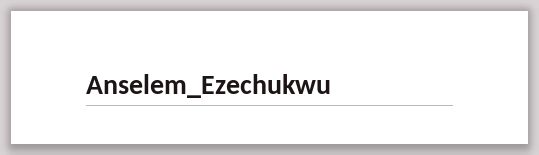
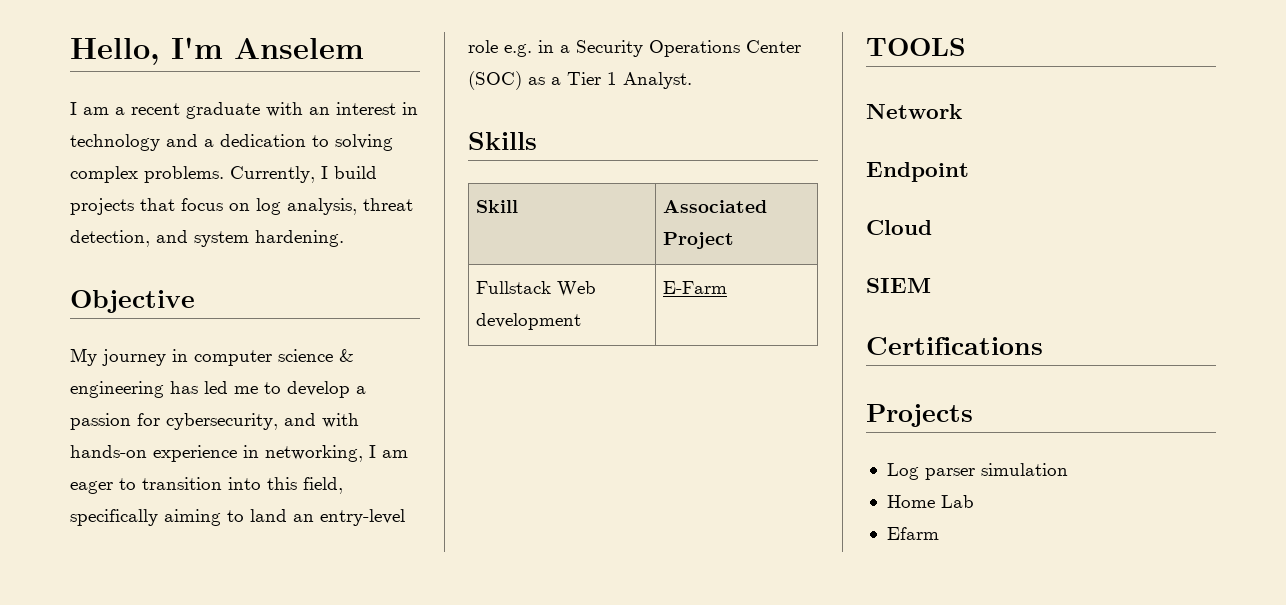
[86,74,331,98] Anselem_Ezechukwu -> [70,37,364,65] [70,102,418,119] [70,134,393,151] [70,166,377,183] [70,198,413,215] [70,230,344,247] [70,290,195,313] [70,348,354,366] [70,381,366,398] [70,413,359,430] [70,445,408,462] [70,477,343,494] [70,509,405,526] [468,40,801,57] [468,71,692,90] [468,132,537,150] [476,200,519,213] [663,200,768,213] [663,232,735,249] [476,281,597,297] [476,313,582,330] [663,281,728,294] [866,38,966,56] [866,104,962,119] [866,162,969,182] [866,220,932,235] [866,278,931,293] [866,337,1043,355] [866,404,973,427] [886,463,1068,480] [886,495,974,508] [886,527,939,540] Hello, I'm Anselem // I am a recent graduate with an interest in technology and a dedication to solving complex problems. Currently, I build projects that focus on log analysis, threat detection, and system hardening. // Objective // My journey in computer science & engineering has led me to develop a passion for cybersecurity, and with hands-on experience in networking, I am eager to transition into this field, specifically aiming to land an entry-level role e.g. in a Security Operations Center (SOC) as a Tier 1 Analyst. // Skills // Skill | Associated Project // Fullstack Web development | E-Farm // TOOLS // Network // Endpoint // Cloud // SIEM // Certifications // Projects // Log parser simulation // Home Lab // Efarm

